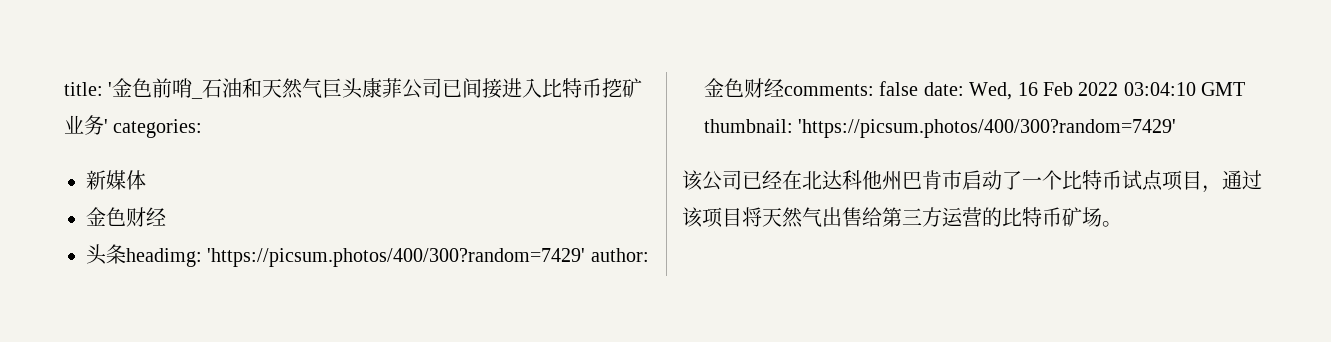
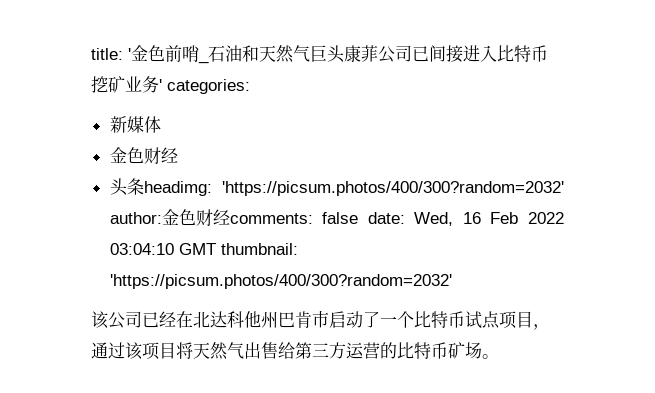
[207,248,586,267] 'https://picsum.photos/400/300?random=7429' -> [222,181,564,196] 'https://picsum.photos/400/300?random=2032'
[798,119,1177,138] 'https://picsum.photos/400/300?random=7429' -> [109,274,452,289] 'https://picsum.photos/400/300?random=2032'

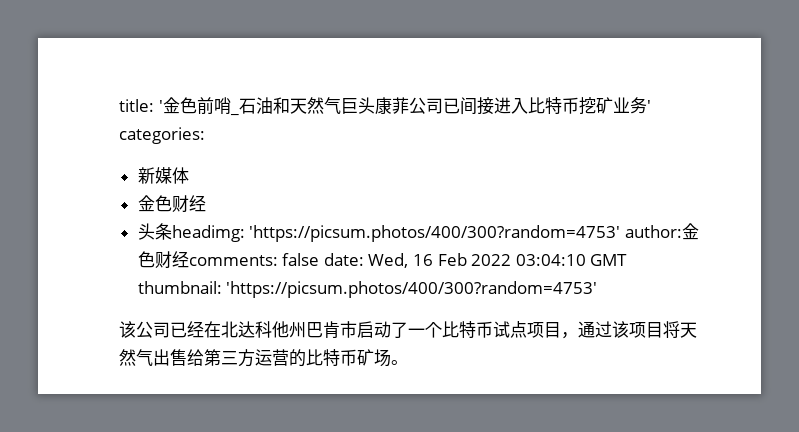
[222,181,564,196] 'https://picsum.photos/400/300?random=2032' -> [249,225,621,242] 'https://picsum.photos/400/300?random=4753'
[109,274,452,289] 'https://picsum.photos/400/300?random=2032' -> [226,281,598,298] 'https://picsum.photos/400/300?random=4753'

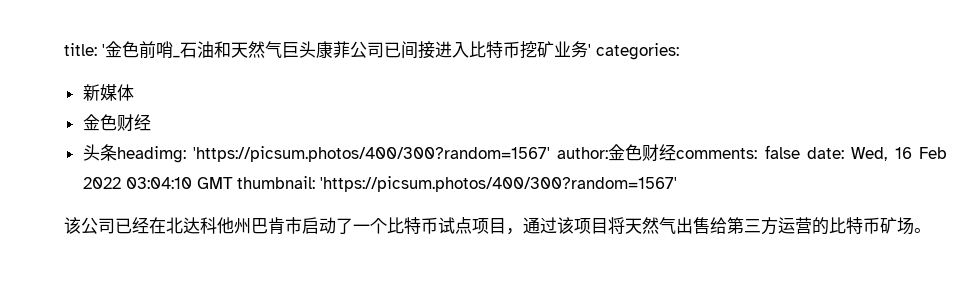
[249,225,621,242] 'https://picsum.photos/400/300?random=4753' -> [193,146,551,162] 'https://picsum.photos/400/300?random=1567'
[226,281,598,298] 'https://picsum.photos/400/300?random=4753' -> [319,176,677,192] 'https://picsum.photos/400/300?random=1567'

